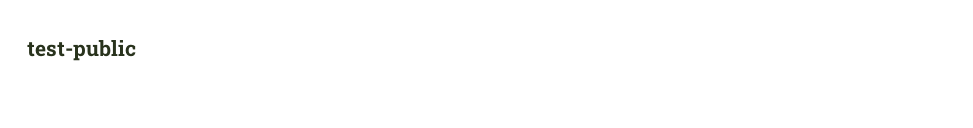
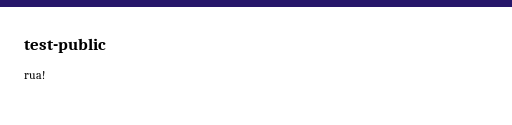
(136, 50) none -> [24,71,45,79] // rua!

